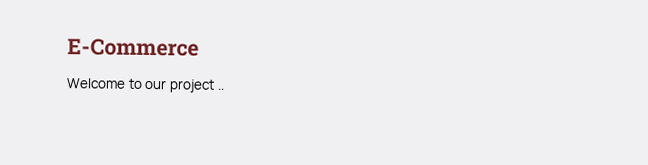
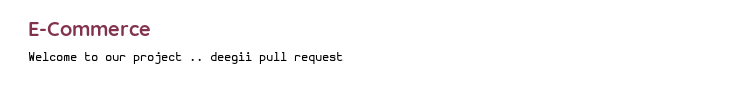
(224, 88) none -> [210,52,343,64] deegii pull request

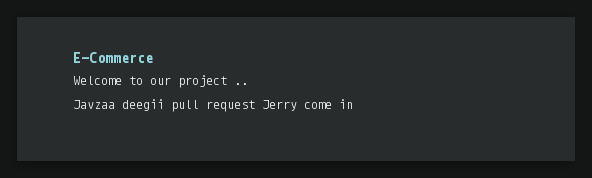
(203, 59) none -> [73,100,115,109] // Javzaa
(343, 58) none -> [262,99,353,111] Jerry come in

